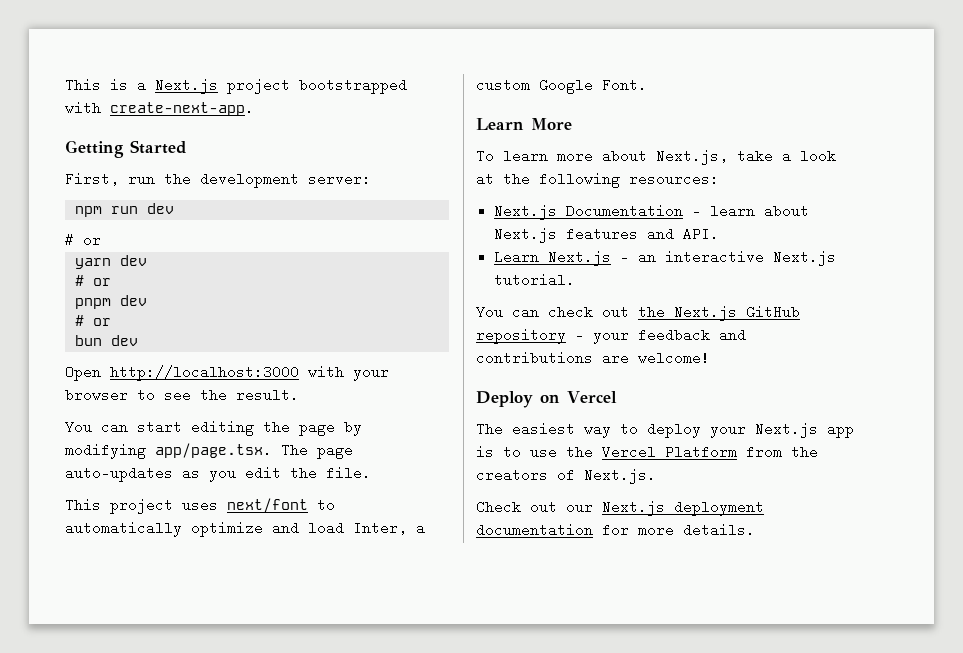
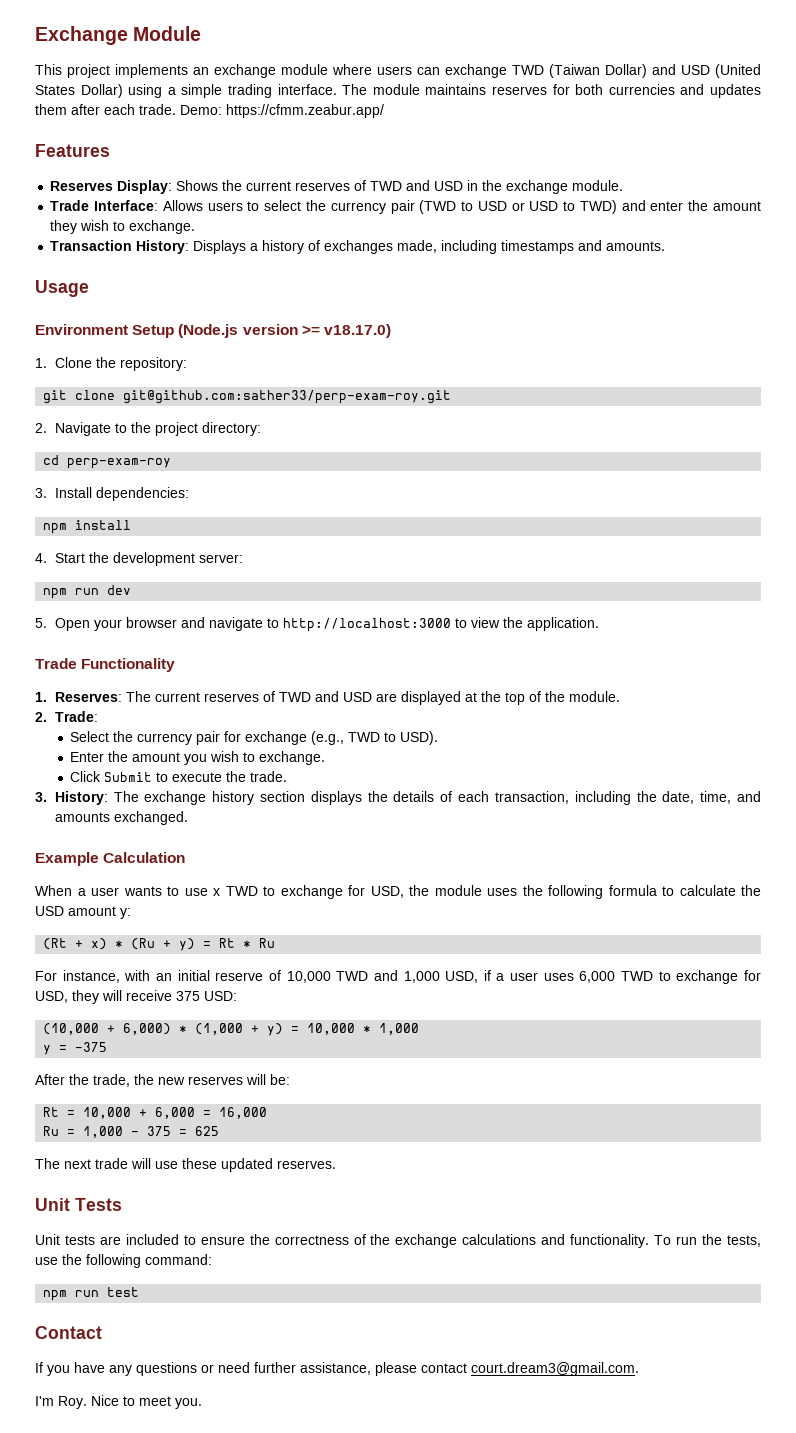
[65,78,407,94] [65,101,254,116] [65,140,187,158] [65,172,155,186] This is a Next.js project bootstrapped with create-next-app. // Getting Started // First, run -> [35,26,202,45] [35,64,761,78] [35,84,762,98] [35,104,384,118] [35,144,110,157] [50,180,624,194] [50,200,761,214] [50,220,196,234] [50,240,666,254] [35,280,89,297] [35,324,391,338] [35,357,187,371] [43,390,452,404] [35,422,261,436] [43,455,172,469] [35,487,189,501] [43,520,132,534] [35,553,85,563] Exchange Module // This project implements an exchange module where users can exchange TWD (Taiwan Dollar) and USD (United States Dollar) using a simple trading interface. The module maintains reserves for both currencies and updates them after each trade. Demo: https://cfmm.zeabur.app/ // Features // Reserves Display: Shows the current reserves of TWD and USD in the exchange module. // Trade Interface: Allows users to select the currency pair (TWD to USD or USD to TWD) and enter the amount they wish to exchange. // Transaction History: Displays a history of exchanges made, including timestamps and amounts. // Usage // Environment Setup (Node.js version >= v18.17.0) // 1. Clone the repository: // git clone git@github.com:sather33/perp-exam-roy.git // 2. Navigate to the project directory: // cd perp-exam-roy // 3. Install dependencies: // npm install // 4. Start
[65,233,101,247] [74,255,147,269] [74,275,111,286] [74,295,147,309] [74,315,111,326] [74,335,138,346] [65,365,389,381] [65,388,299,402] [65,420,362,436] [65,443,353,459] [65,466,371,482] [65,498,335,514] [65,521,425,537] [476,78,647,94] [476,118,572,130] [476,149,836,165] [476,172,719,188] [494,204,810,220] [494,227,720,243] [494,250,837,266] [494,273,576,287] [476,305,800,321] [476,328,746,344] [476,351,710,365] [476,391,617,408] [476,422,854,438] [476,445,818,459] [476,468,656,484] [476,500,764,516] [476,523,755,537] # or // yarn dev // # or // pnpm dev // # or // bun dev // Open http://localhost:3000 with your browser to see the result. // You can start editing the page by modifying app/page.tsx. The page auto-updates as you edit the file. // This project uses next/font to automatically optimize and load Inter, a custom Google Font. // Learn More // To learn more about Next.js, take a look at the following resources: // Next.js Documentation - learn about Next.js features and API. // Learn Next.js - an interactive Next.js tutorial. // You can check out the Next.js GitHub repository - your feedback and contributions are welcome! // Deploy on Vercel // The easiest way to deploy your Next.js app is to use the Vercel Platform from the creators of Next.js. // Check out our Next.js deployment documentation for more details. -> [35,617,599,632] [35,658,176,672] [35,691,620,705] [35,711,98,722] [70,731,439,745] [70,751,326,765] [70,771,288,782] [35,791,762,805] [54,811,188,825] [35,852,186,866] [35,885,761,899] [35,906,131,919] [43,938,276,951] [35,970,761,984] [35,990,237,1004] [43,1023,420,1036] [43,1042,108,1055] [35,1074,290,1087] [43,1107,268,1119] [43,1126,220,1138] [35,1158,336,1172] [35,1198,122,1211] [35,1234,762,1248] [35,1254,212,1268] [43,1287,140,1301] [35,1326,102,1339] [35,1362,639,1376] [35,1395,202,1409] 5. Open your browser and navigate to http://localhost:3000 to view the application. // Trade Functionality // 1. Reserves: The current reserves of TWD and USD are displayed at the top of the module. // 2. Trade: // Select the currency pair for exchange (e.g., TWD to USD). // Enter the amount you wish to exchange. // Click Submit to execute the trade. // 3. History: The exchange history section displays the details of each transaction, including the date, time, and amounts exchanged. // Example Calculation // When a user wants to use x TWD to exchange for USD, the module uses the following formula to calculate the USD amount y: // (Rt + x) * (Ru + y) = Rt * Ru // For instance, with an initial reserve of 10,000 TWD and 1,000 USD, if a user uses 6,000 TWD to exchange for USD, they will receive 375 USD: // (10,000 + 6,000) * (1,000 + y) = 10,000 * 1,000 // y = -375 // After the trade, the new reserves will be: // Rt = 10,000 + 6,000 = 16,000 // Ru = 1,000 - 375 = 625 // The next trade will use these updated reserves. // Unit Tests // Unit tests are included to ensure the correctness of the exchange calculations and functionality. To run the tests, use the following command: // npm run test // Contact // If you have any questions or need further assistance, please contact court.dream3@gmail.com. // I'm Roy. Nice to meet you.

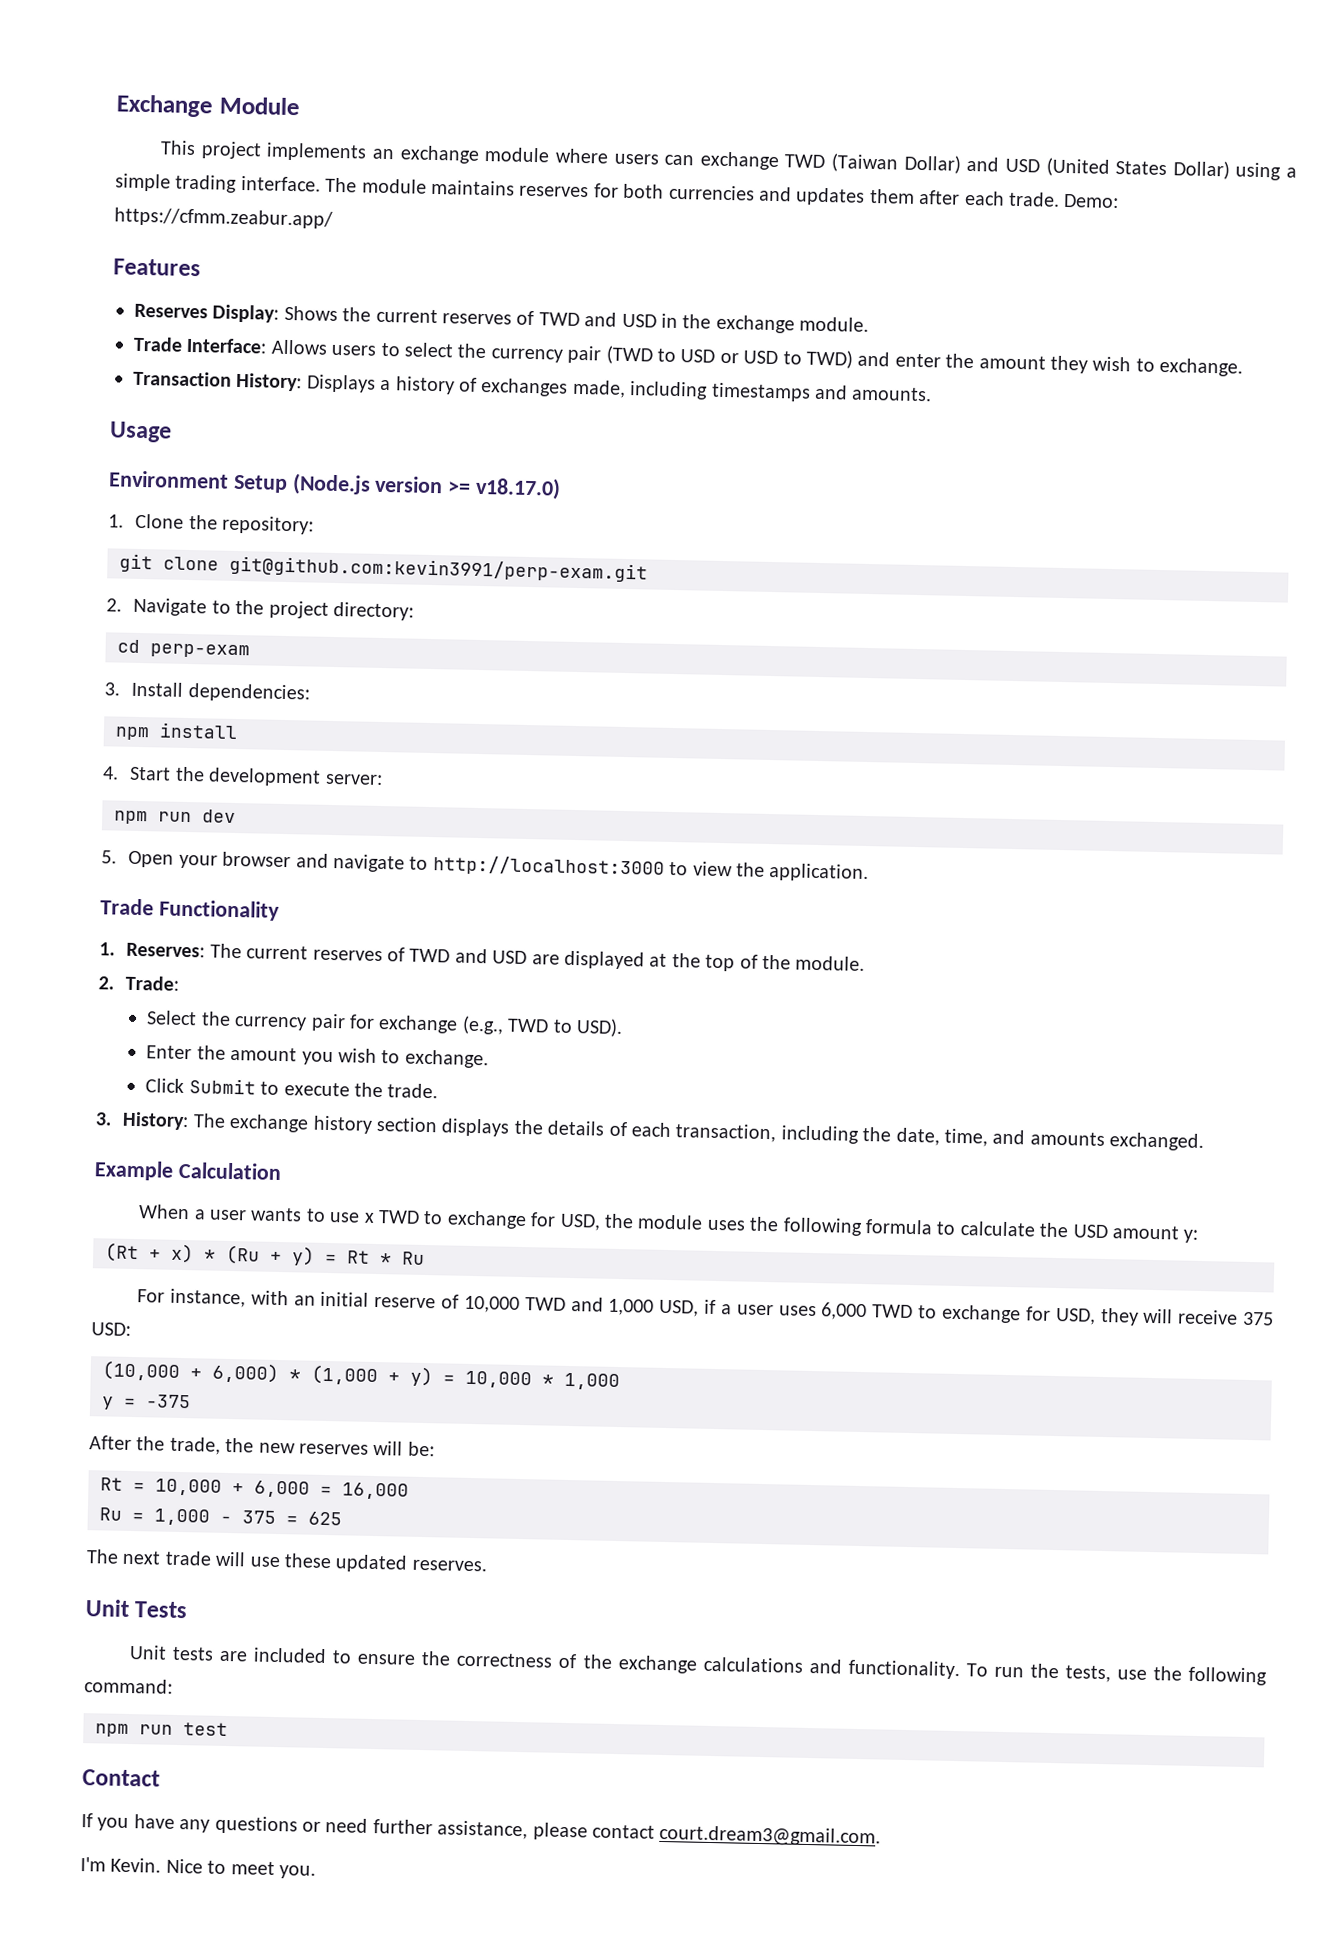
[123,390,452,404] git@github.com:sather33/perp-exam-roy.git -> [229,555,648,583] git@github.com:kevin3991/perp-exam.git
[67,458,172,469] perp-exam-roy -> [150,643,250,659] perp-exam
[58,1396,87,1409] Roy. -> [110,1857,162,1873] Kevin.

